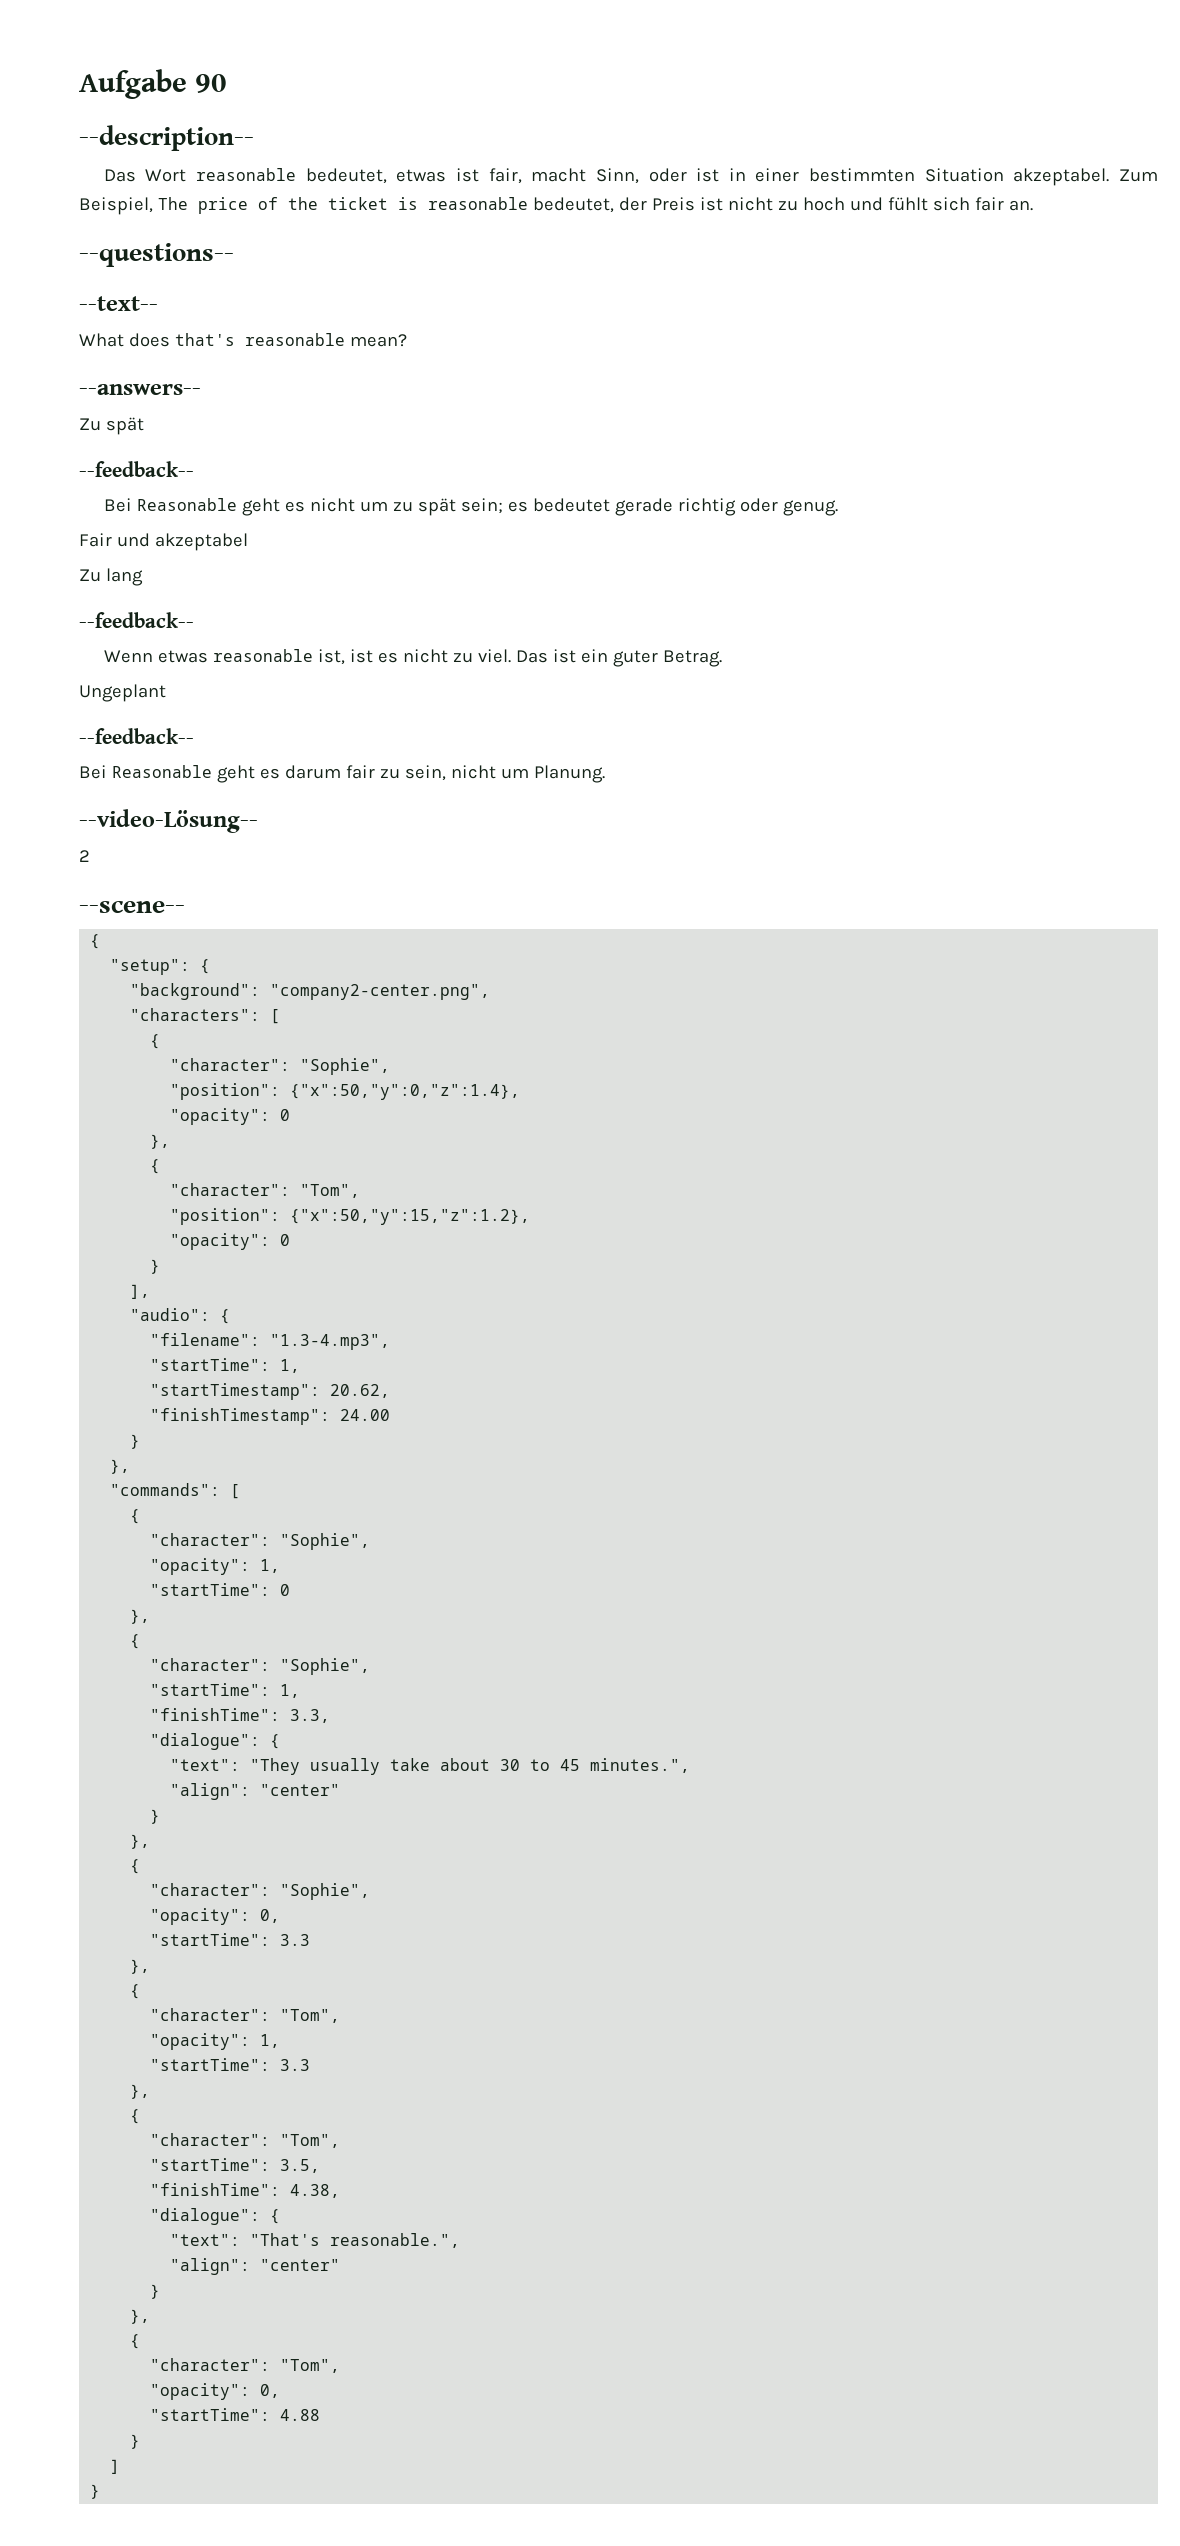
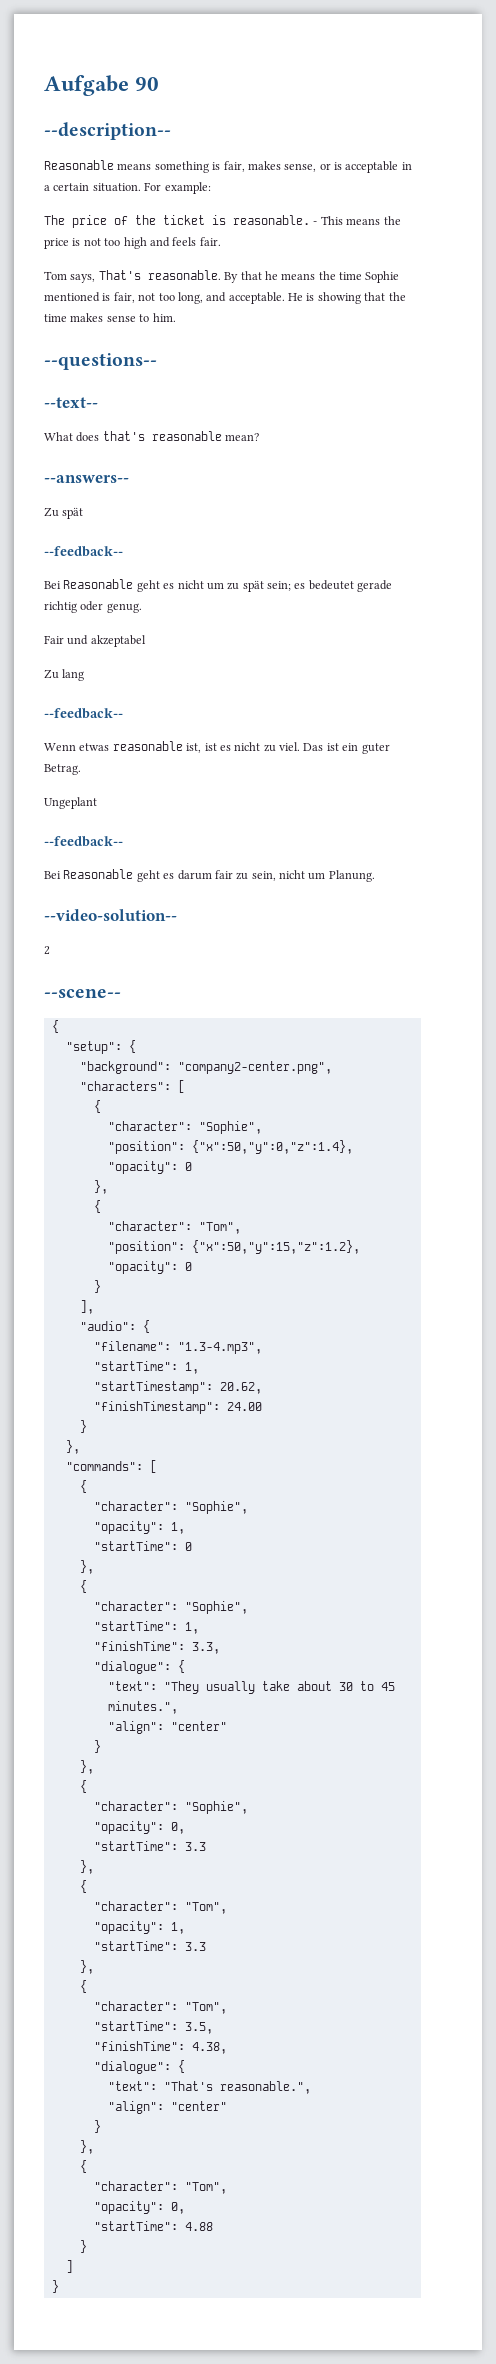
[103,168,1159,186] [79,197,153,215] Das Wort reasonable bedeutet, etwas ist fair, macht Sinn, oder ist in einer bestimmten Situation akzeptabel. Zum Beispiel, -> [44,160,412,173] [44,182,211,194] Reasonable means something is fair, makes sense, or is acceptable in a certain situation. For example: //
[427,197,1033,213] reasonable bedeutet, der Preis ist nicht zu hoch und fühlt sich fair an. -> [233,215,401,225] [44,237,221,249] [44,270,400,283] [44,292,406,304] [44,313,176,322] reasonable. - This means the price is not too high and feels fair. // Tom says, That's reasonable. By that he means the time Sophie mentioned is fair, not too long, and acceptable. He is showing that the time makes sense to him.
[79,809,258,833] --video-Lösung-- -> [44,909,177,921] --video-solution--

